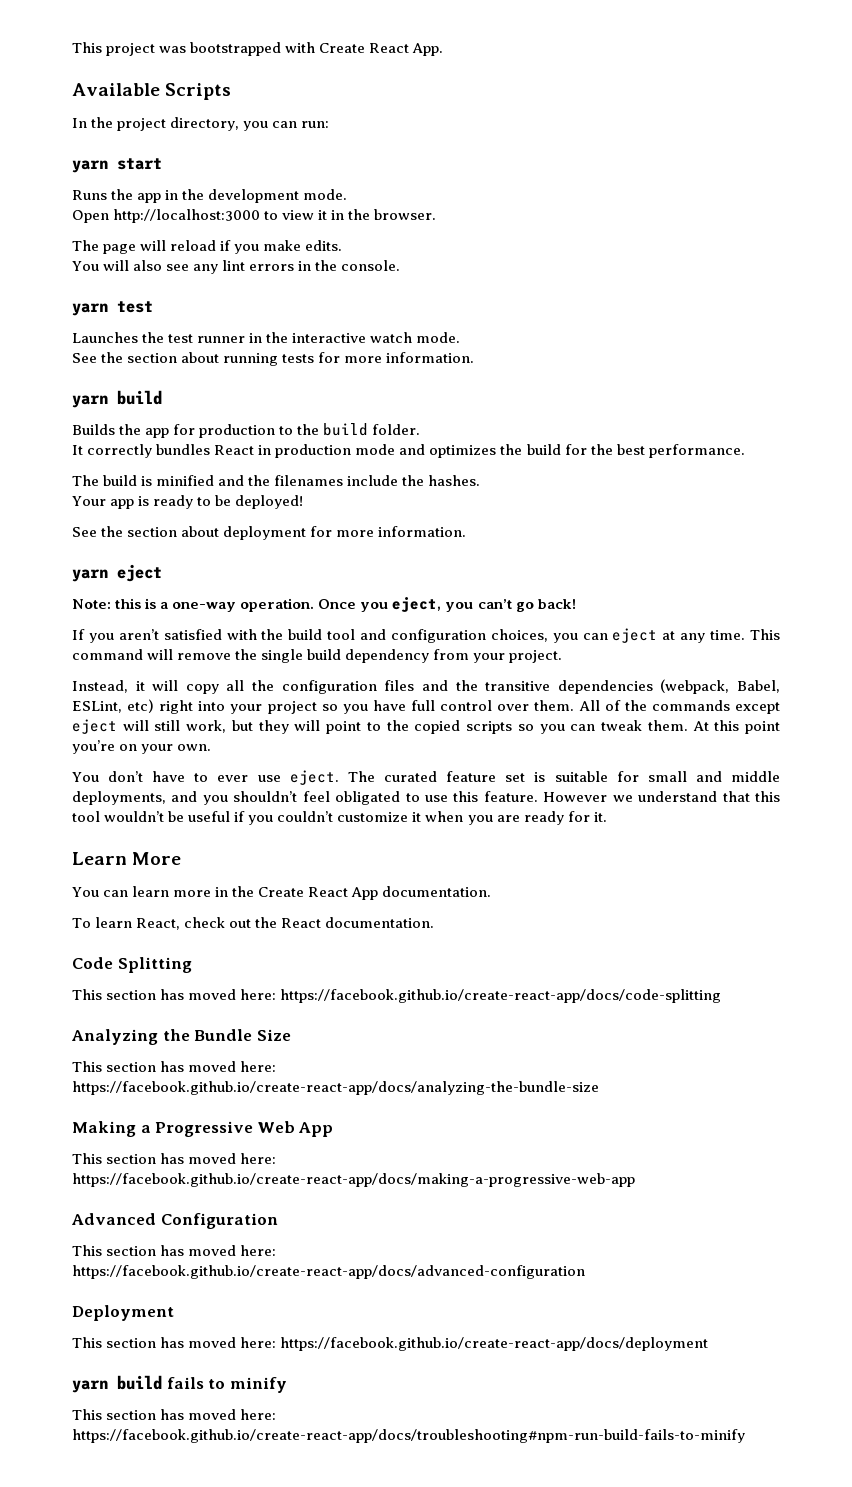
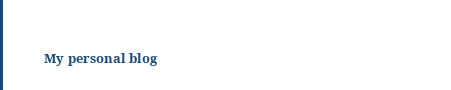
[72,42,444,56] [72,83,232,100] [72,117,330,131] [72,158,162,173] [72,189,348,203] [72,209,437,223] [72,240,343,254] [72,260,401,274] [72,301,153,316] [72,332,461,343] [72,352,475,366] [72,390,162,408] [72,423,421,438] [72,444,745,458] [72,475,481,486] [72,495,304,509] [72,526,467,540] [72,564,162,582] [72,597,576,612] [72,628,780,643] [72,649,563,663] [72,679,781,694] [72,699,781,714] [72,719,780,734] [72,740,212,754] [72,770,780,785] [72,791,781,805] [72,811,607,825] [72,852,182,865] [72,886,492,900] [72,917,435,930] [72,957,192,973] [72,989,722,1003] [71,1029,291,1045] [72,1061,277,1072] [72,1081,599,1095] [72,1121,334,1137] [72,1153,277,1164] [72,1173,635,1187] [71,1213,278,1229] [72,1245,277,1256] [72,1265,585,1279] [72,1305,174,1321] [72,1337,709,1351] [72,1375,287,1393] [72,1409,277,1420] [72,1429,745,1443] This project was bootstrapped with Create React App. // Available Scripts // In the project directory, you can run: // yarn start // Runs the app in the development mode. // Open http://localhost:3000 to view it in the browser. // The page will reload if you make edits. // You will also see any lint errors in the console. // yarn test // Launches the test runner in the interactive watch mode. // See the section about running tests for more information. // yarn build // Builds the app for production to the build folder. // It correctly bundles React in production mode and optimizes the build for the best performance. // The build is minified and the filenames include the hashes. // Your app is ready to be deployed! // See the section about deployment for more information. // yarn eject // Note: this is a one-way operation. Once you eject, you can’t go back! // If you aren’t satisfied with the build tool and configuration choices, you can eject at any time. This command will remove the single build dependency from your project. // Instead, it will copy all the configuration files and the transitive dependencies (webpack, Babel, ESLint, etc) right into your project so you have full control over them. All of the commands except eject will still work, but they will point to the copied scripts so you can tweak them. At this point you’re on your own. // You don’t have to ever use eject. The curated feature set is suitable for small and middle deployments, and you shouldn’t feel obligated to use this feature. However we understand that this tool wouldn’t be useful if you couldn’t customize it when you are ready for it. // Learn More // You can learn more in the Create React App documentation. // To learn React, check out the React documentation. // Code Splitting // This section has moved here: https://facebook.github.io/create-react-app/docs/code-splitting // Analyzing the Bundle Size // This section has moved here: https://facebook.github.io/create-react-app/docs/analyzing-the-bundle-size // Making a Progressive Web App // This section has moved here: https://facebook.github.io/create-react-app/docs/making-a-progressive-web-app // Advanced Configuration // This section has moved here: https://facebook.github.io/create-react-app/docs/advanced-configuration // Deployment // This section has moved here: https://facebook.github.io/create-react-app/docs/deployment // yarn build fails to minify // This section has moved here: https://facebook.github.io/create-react-app/docs/troubleshooting#npm-run-build-fails-to-minify -> [44,53,159,66] My personal blog

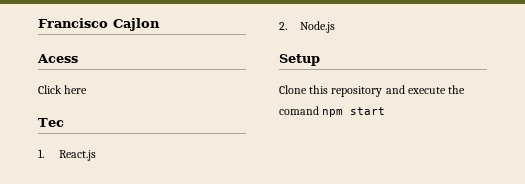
[44,53,159,66] My personal blog -> [38,18,160,31] [37,54,78,63] [38,85,88,94] [38,118,64,127] [38,149,97,161] [279,21,336,33] [279,54,320,66] [279,85,466,97] [279,106,386,117] Francisco Cajlon // Acess // Click here // Tec // 1. React.js // 2. Node.js // Setup // Clone this repository and execute the comand npm start

